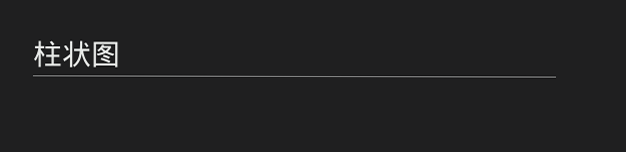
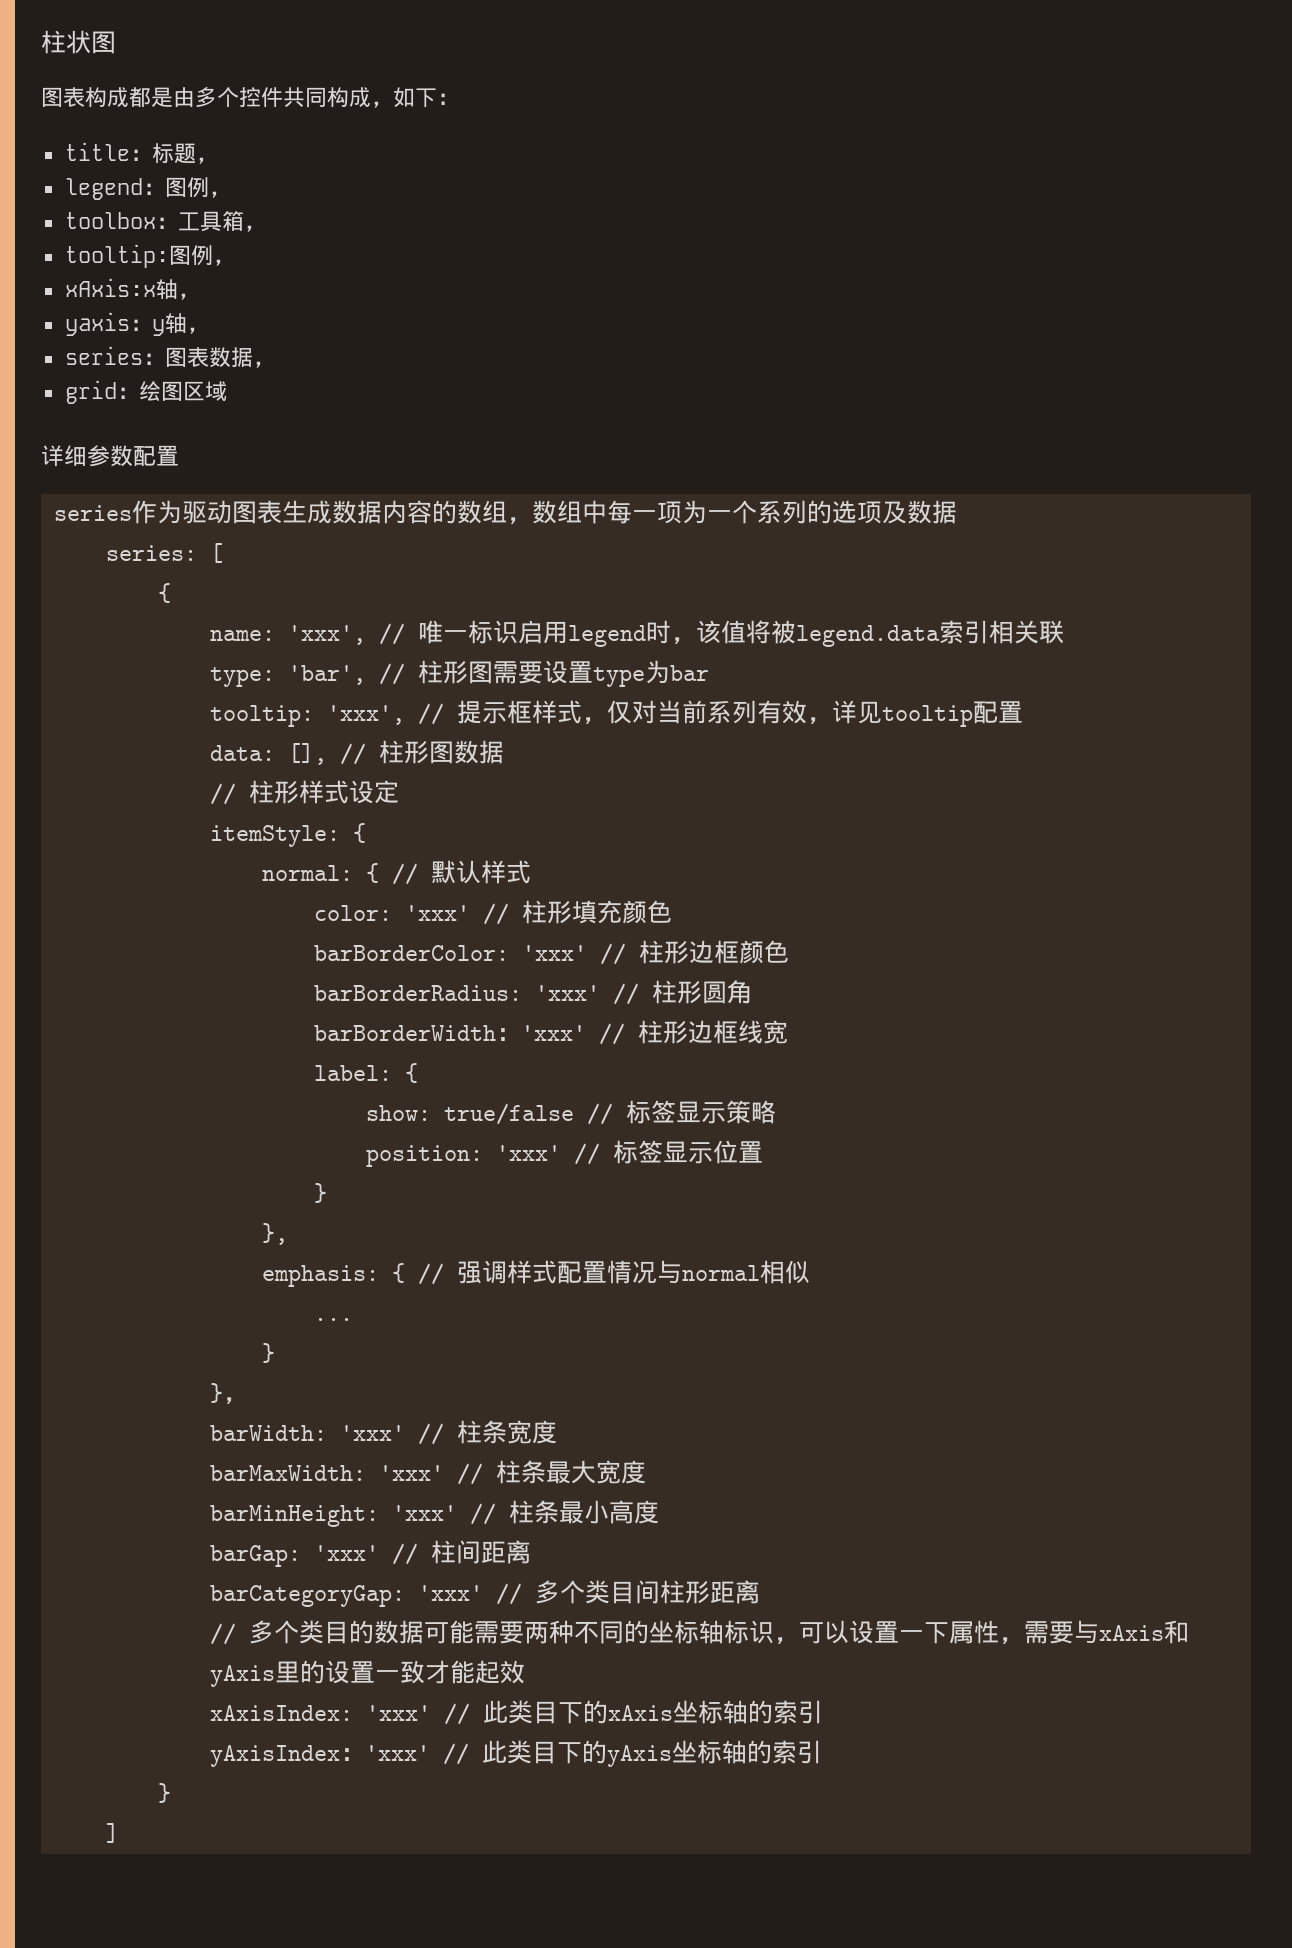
(121, 54) none -> [41,87,459,108] [64,142,218,164] [64,177,231,200] [64,211,266,232] [64,244,235,268] [64,278,200,300] [64,312,209,336] [64,346,275,368] [64,380,227,404] [41,445,179,467] [53,500,957,525] [105,543,223,563] [157,583,171,603] [209,620,1064,647] [209,660,709,687] [209,700,1023,727] [209,740,504,765] [209,780,399,805] [209,823,366,847] [261,860,531,885] [313,900,672,925] [313,940,789,965] [313,980,752,1005] [313,1020,788,1045] [313,1063,418,1083] [365,1100,776,1125] [365,1140,763,1167] [313,1183,327,1203] [261,1223,288,1245] [261,1260,810,1287] [313,1318,353,1321] [261,1343,275,1363] [209,1383,248,1405] [209,1420,557,1445] [209,1460,646,1485] [209,1500,659,1527] [209,1540,531,1567] [209,1580,760,1607] [209,1620,1189,1645] [209,1660,525,1687] [209,1700,823,1725] [209,1740,822,1767] [157,1783,171,1803] [105,1823,119,1843] // 图表构成都是由多个控件共同构成，如下： // title：标题， // legend：图例， // toolbox：工具箱， // tooltip:图例， // xAxis:x轴， // yaxis：y轴， // series：图表数据， // grid：绘图区域 // 详细参数配置 // series作为驱动图表生成数据内容的数组，数组中每一项为一个系列的选项及数据 // series: [ // { // name: 'xxx', // 唯一标识启用legend时，该值将被legend.data索引相关联 // type: 'bar', // 柱形图需要设置type为bar // tooltip: 'xxx', // 提示框样式，仅对当前系列有效，详见tooltip配置 // data: [], // 柱形图数据 // // 柱形样式设定 // itemStyle: { // normal: { // 默认样式 // color: 'xxx' // 柱形填充颜色 // barBorderColor: 'xxx' // 柱形边框颜色 // barBorderRadius: 'xxx' // 柱形圆角 // barBorderWidth：'xxx' // 柱形边框线宽 // label: { // show: true/false // 标签显示策略 // position: 'xxx' // 标签显示位置 // } // }, // emphasis: { // 强调样式配置情况与normal相似 // ... // } // }， // barWidth: 'xxx' // 柱条宽度 // barMaxWidth: 'xxx' // 柱条最大宽度 // barMinHeight: 'xxx' // 柱条最小高度 // barGap: 'xxx' // 柱间距离 // barCategoryGap: 'xxx' // 多个类目间柱形距离 // // 多个类目的数据可能需要两种不同的坐标轴标识，可以设置一下属性，需要与xAxis和yAxis里的设置一致才能起效 // xAxisIndex: 'xxx' // 此类目下的xAxis坐标轴的索引 // yAxisIndex：'xxx' // 此类目下的yAxis坐标轴的索引 // } // ]

